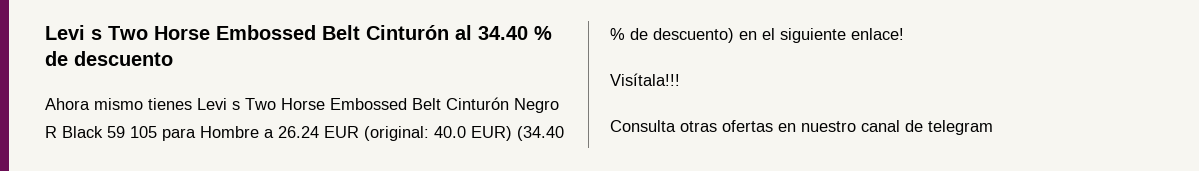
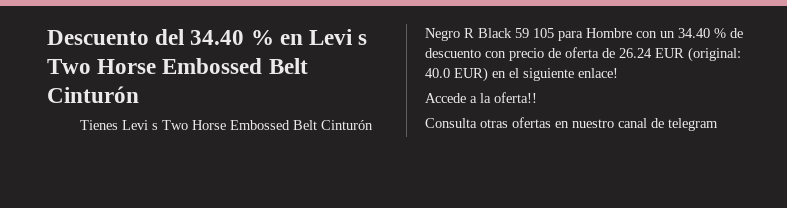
[45,25,552,40] [45,51,173,66] [45,98,192,110] Levi s Two Horse Embossed Belt Cinturón al 34.40 % de descuento // Ahora mismo tienes -> [47,29,368,45] [47,58,308,74] [47,86,139,103] [80,120,119,130] Descuento del 34.40 % en Levi s Two Horse Embossed Belt Cinturón // Tienes
[264,129,274,138] a -> [636,28,743,38] [425,47,615,61] con un 34.40 % de descuento con precio de oferta de
[517,126,564,141] [610,28,734,43] (34.40 % de descuento) -> (488, 74) none
[610,73,680,86] Visítala!!! -> [425,92,537,103] Accede a la oferta!!

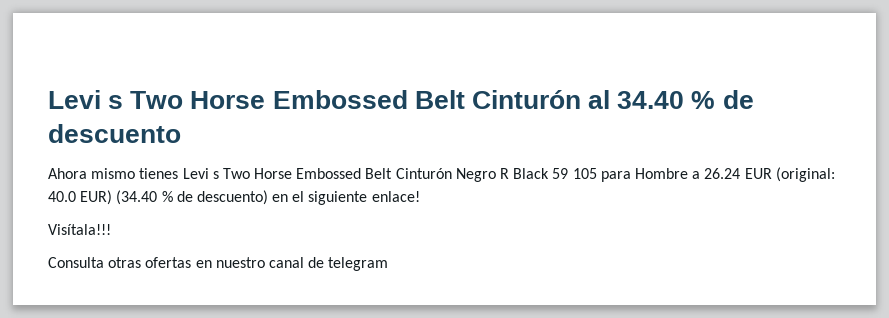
[47,29,368,45] [47,58,308,74] [47,86,139,103] [80,120,119,130] Descuento del 34.40 % en Levi s Two Horse Embossed Belt Cinturón // Tienes -> [48,90,754,109] [48,124,181,143] [48,168,179,179] Levi s Two Horse Embossed Belt Cinturón al 34.40 % de descuento // Ahora mismo tienes
[636,28,743,38] [425,47,615,61] con un 34.40 % de descuento con precio de oferta de -> [692,171,701,179] a
(488, 74) none -> [116,190,268,205] (34.40 % de descuento)
[425,92,537,103] Accede a la oferta!! -> [48,224,111,235] Visítala!!!

